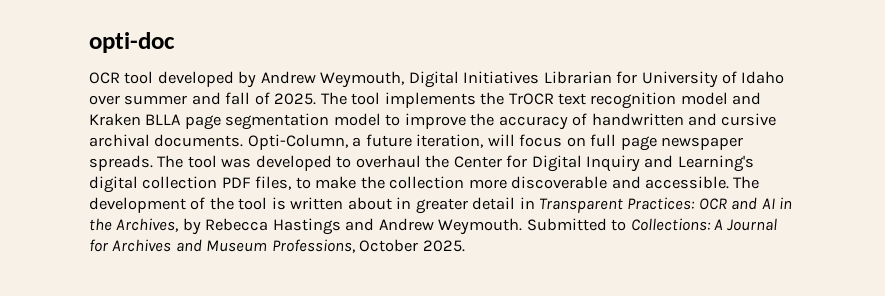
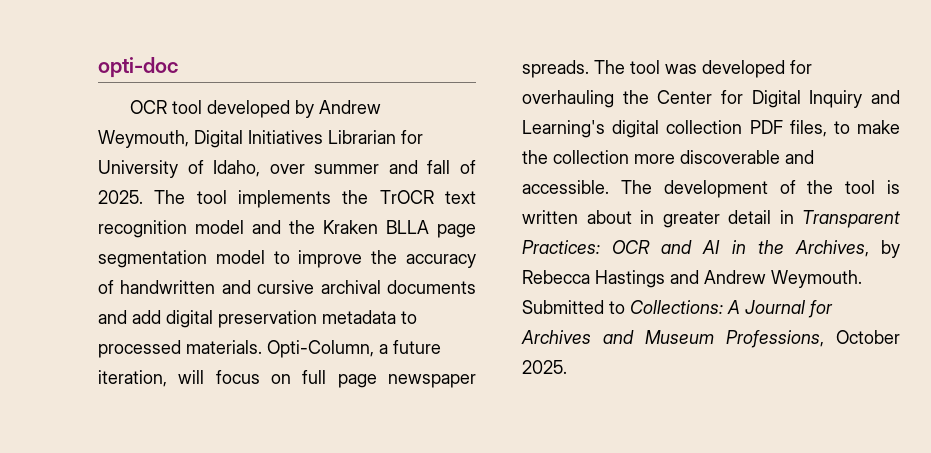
[741,71,785,84] Idaho -> [213,160,261,177] Idaho,
(762, 98) none -> [289,220,315,234] the
[154,134,244,147] documents. -> [387,280,476,294] [98,310,417,328] [98,340,262,358] documents and add digital preservation metadata to processed materials.
[336,155,421,168] to overhaul -> [790,60,812,74] [522,90,614,108] for overhauling

